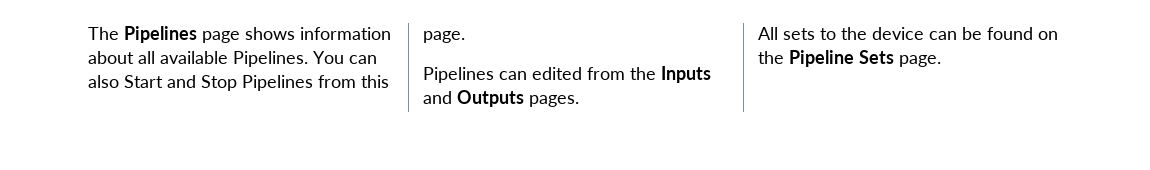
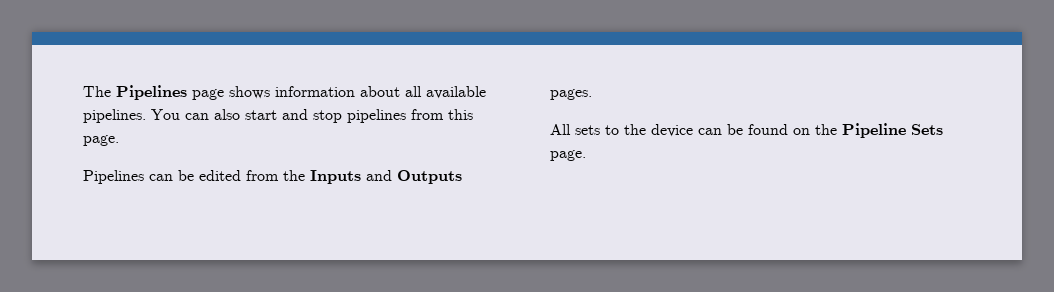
[233,51,308,67] Pipelines. -> [83,109,146,123] pipelines.
[124,75,313,91] Start and Stop Pipelines -> [245,109,406,123] start and stop pipelines
(527, 75) none -> [178,170,194,181] be

